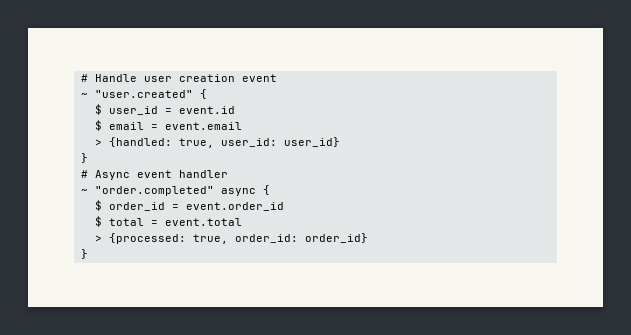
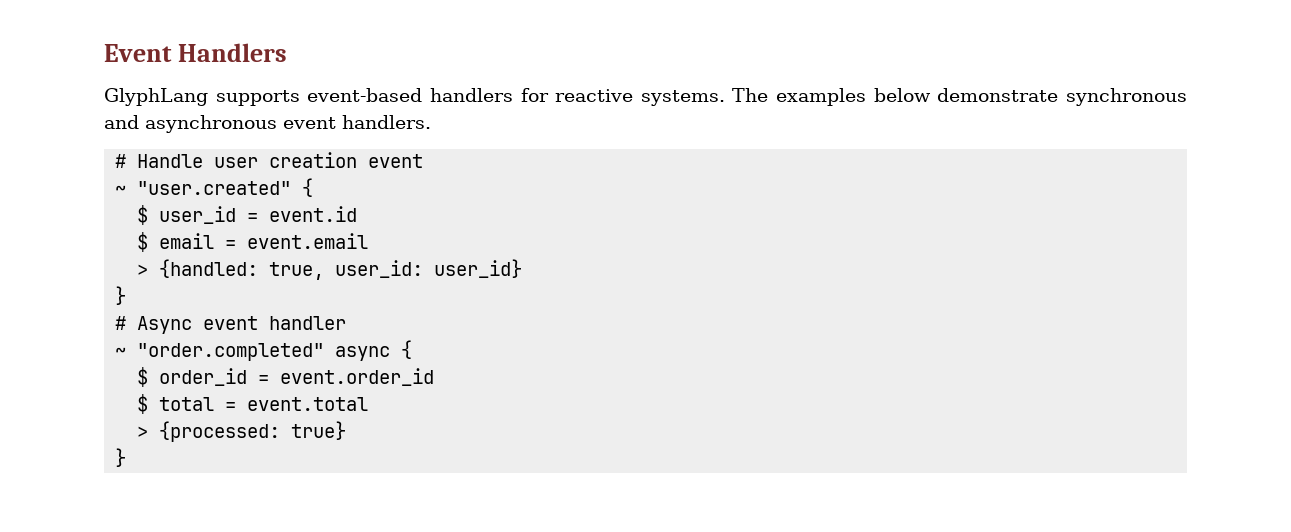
(80, 78) none -> [104,43,287,62] [104,88,1187,106] [104,115,431,133] Event Handlers // GlyphLang supports event-based handlers for reactive systems. The examples below demonstrate synchronous and asynchronous event handlers. //
[192,233,368,244] true, order_id: order_id} -> [291,421,347,440] true}

